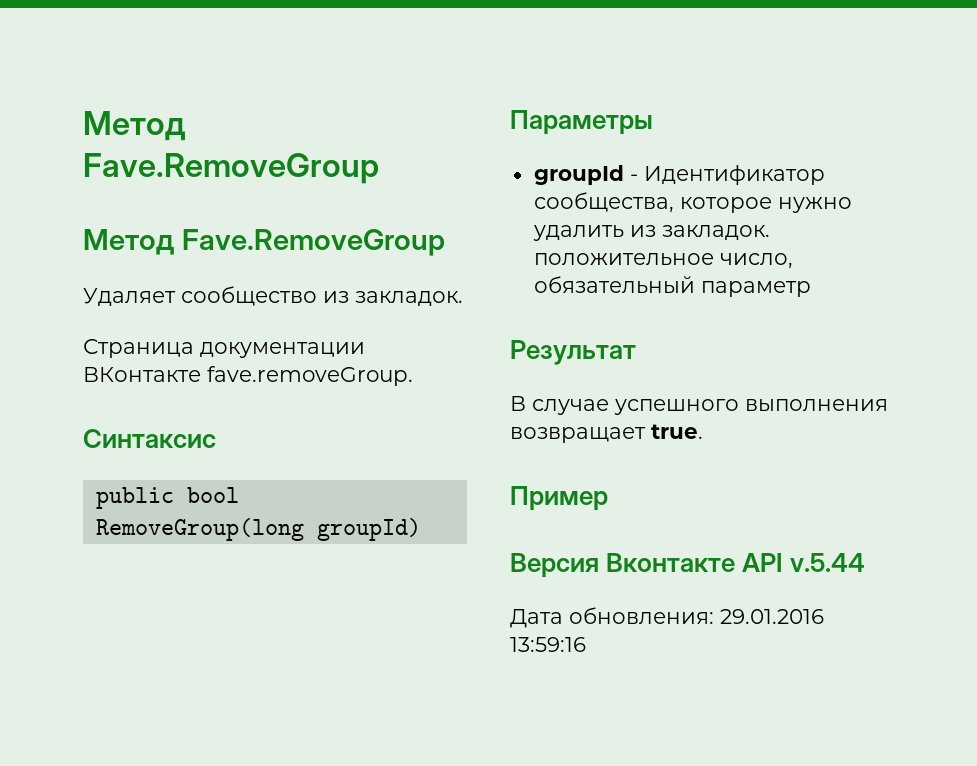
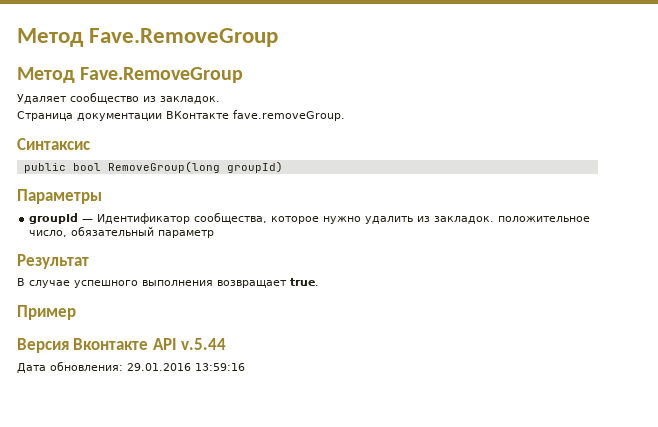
[629,174,638,181] - -> [82,219,94,222] —

